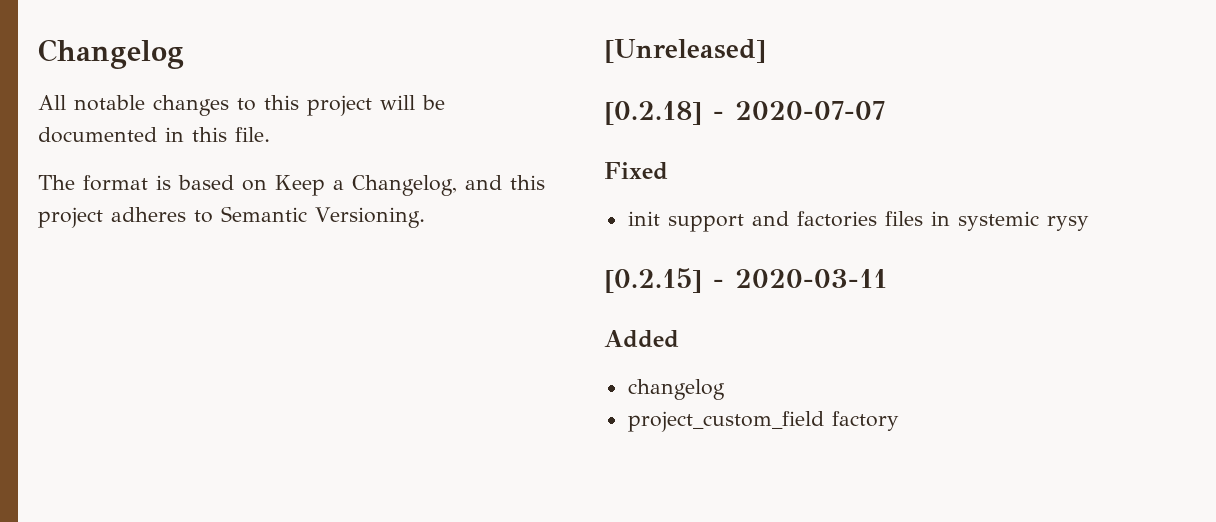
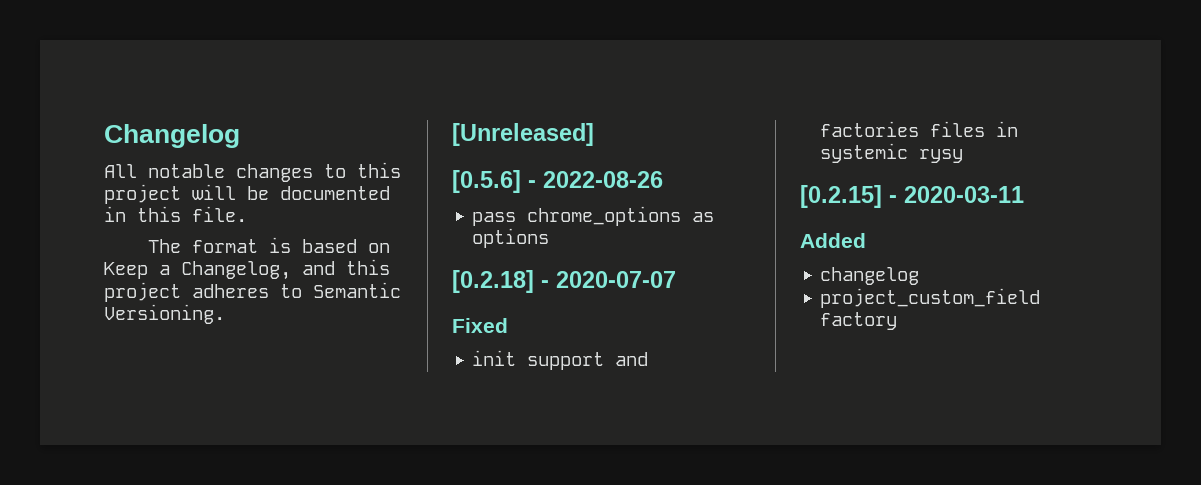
(766, 51) none -> [452,170,663,193] [472,206,715,226] [472,228,550,248] // [0.5.6] - 2022-08-26 // pass chrome_options as options

